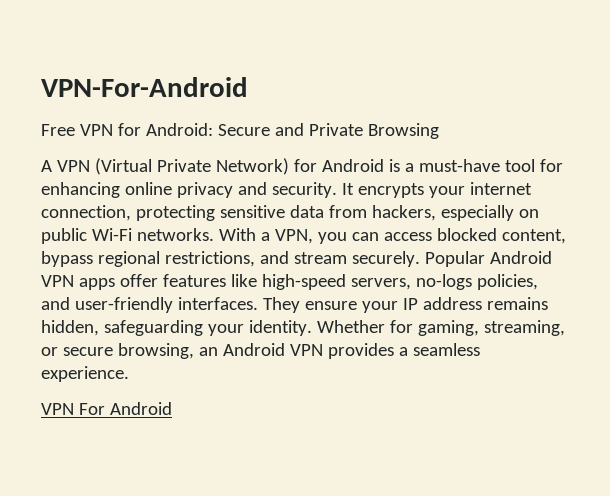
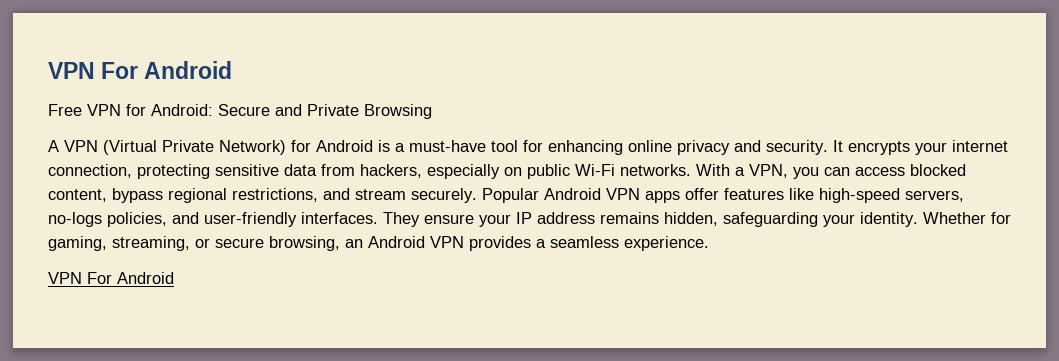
[41,77,248,97] VPN-For-Android -> [48,61,233,79] VPN For Android

